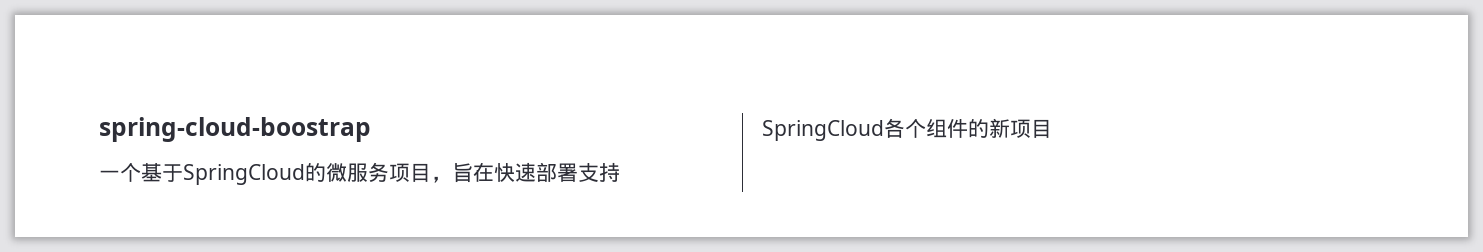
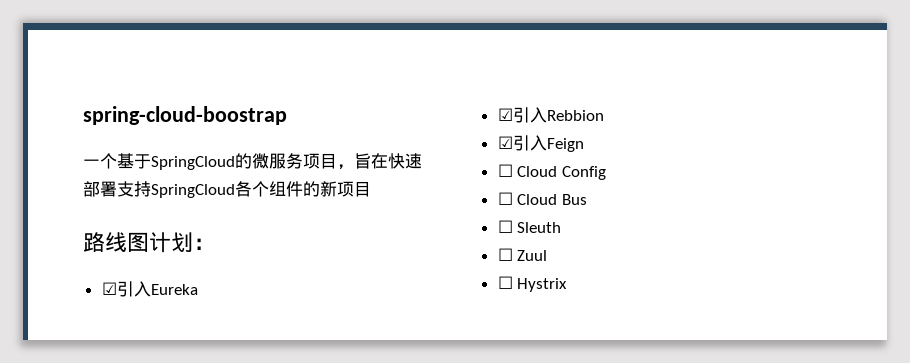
(1052, 128) none -> [83,232,215,253] [101,281,198,297] [497,107,604,123] [497,135,584,152] [497,164,606,180] [497,192,587,205] [497,220,562,233] [497,248,548,261] [497,276,568,292] // 路线图计划： // ☑引入Eureka // ☑引入Rebbion // ☑引入Feign // ☐ Cloud Config // ☐ Cloud Bus // ☐ Sleuth // ☐ Zuul // ☐ Hystrix

